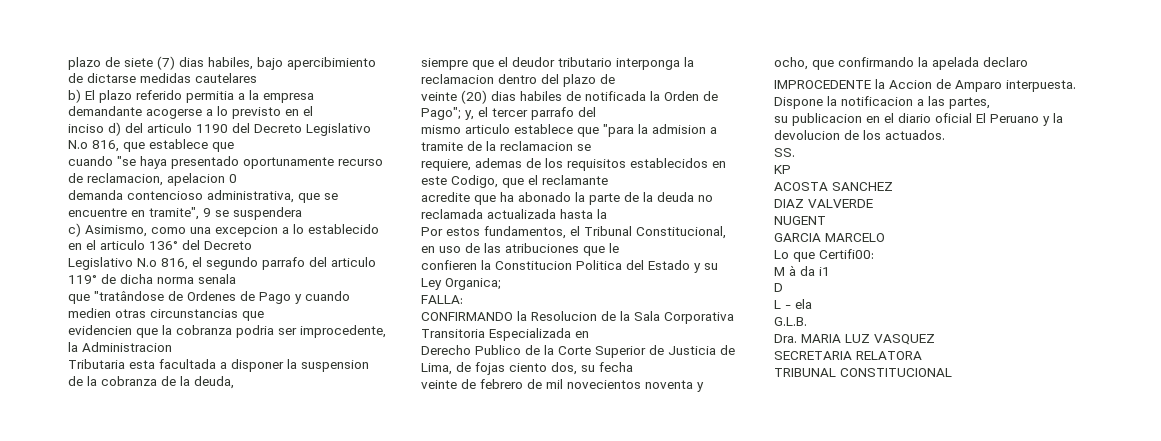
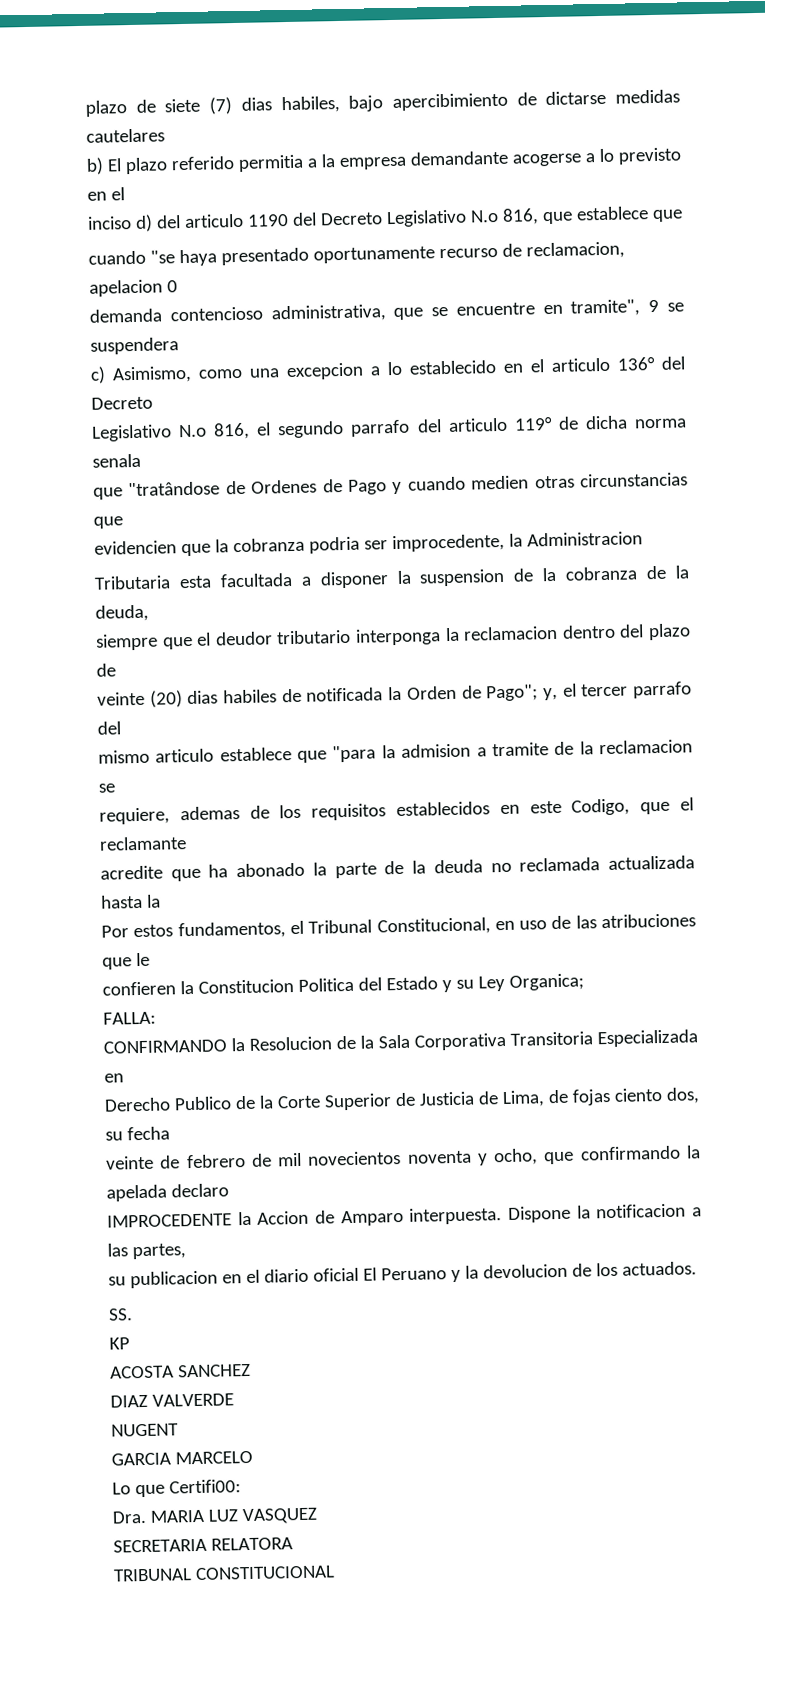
[774,265,830,276] [774,283,783,292] [774,299,812,309] [774,317,807,326] // M à da i1 // D // L - ela // G.L.B. -> (241, 1486) none

